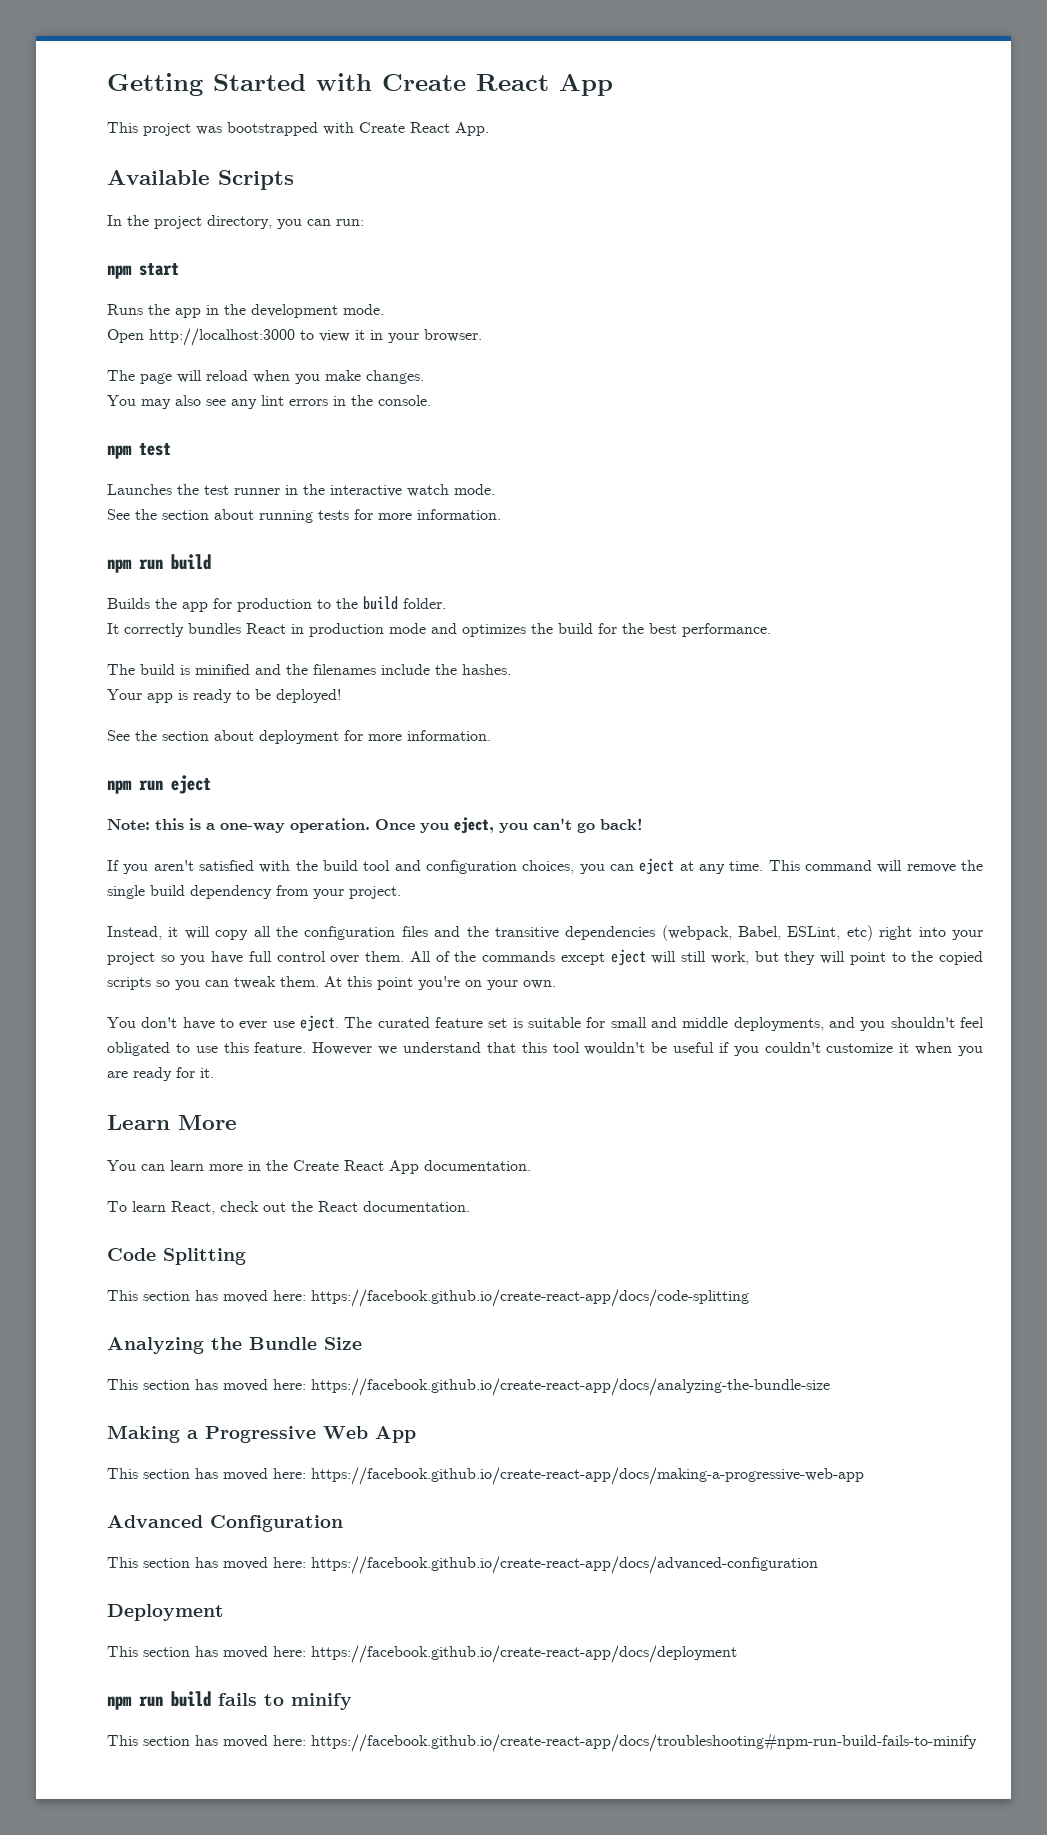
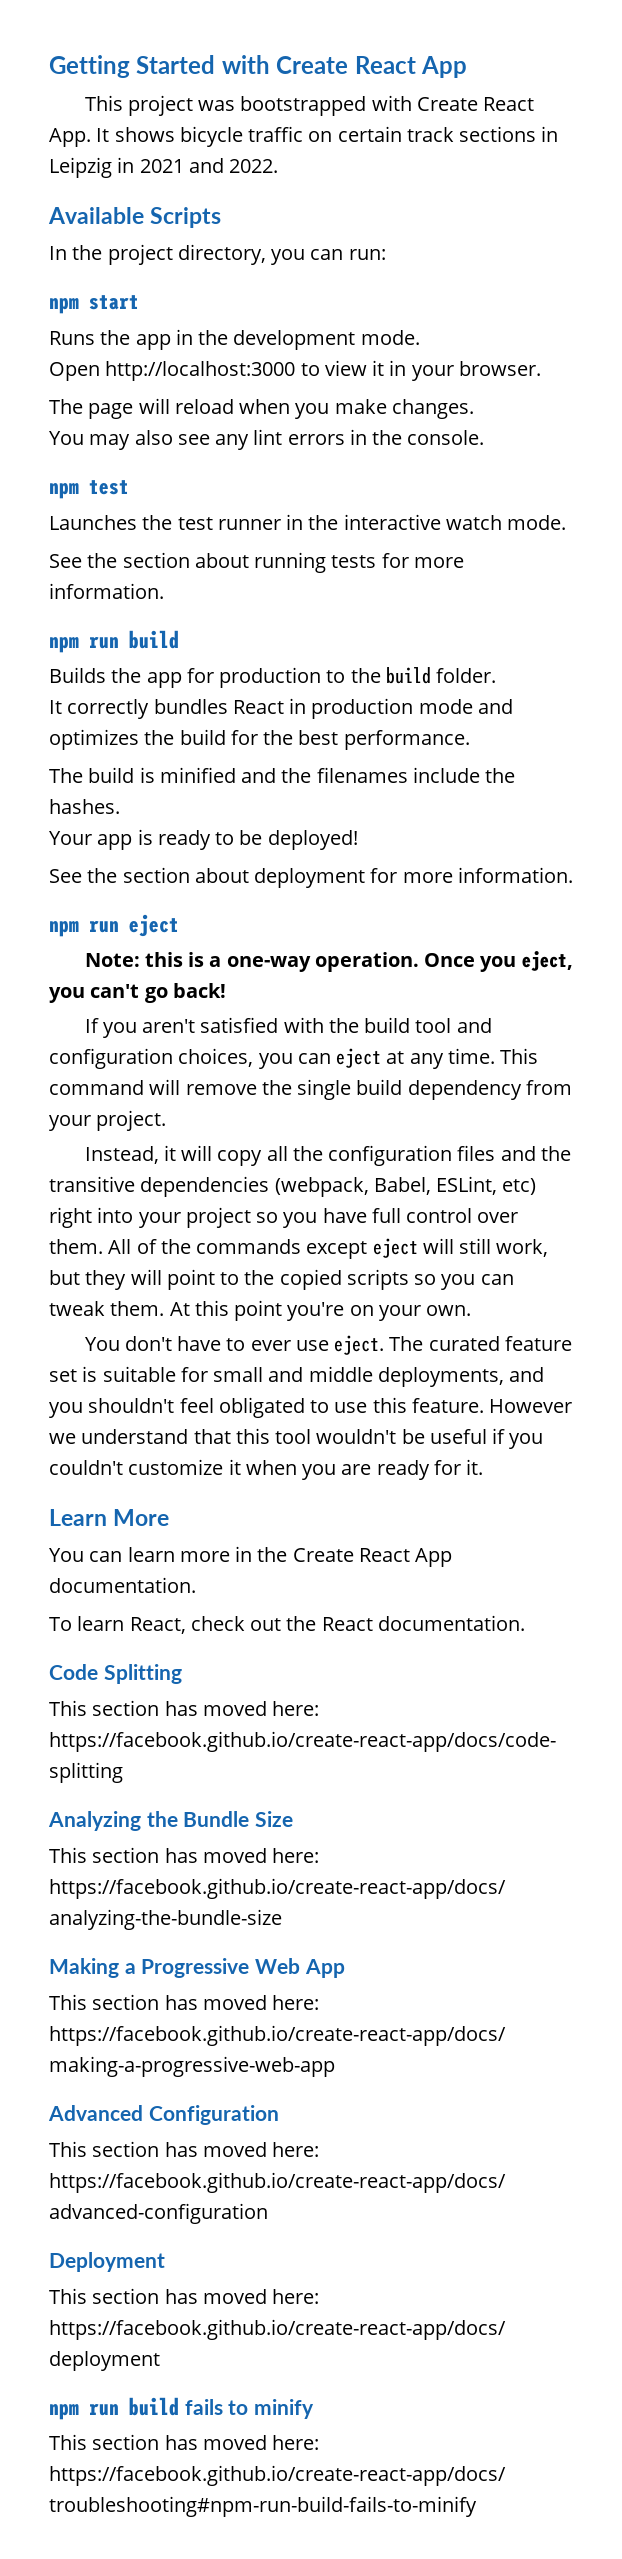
(489, 129) none -> [96,126,559,147] [49,157,279,178] It shows bicycle traffic on certain track sections in Leipzig in 2021 and 2022.

